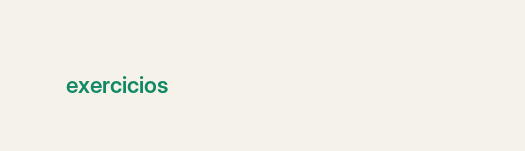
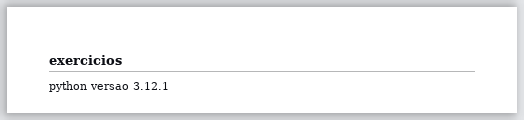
(168, 85) none -> [49,81,169,92] // python versao 3.12.1

